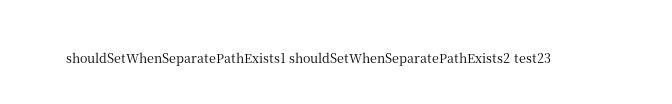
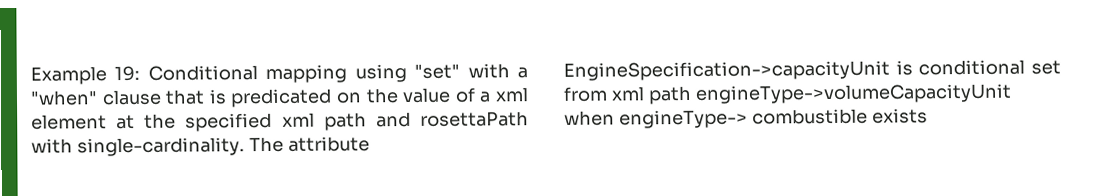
[66,52,551,66] shouldSetWhenSeparatePathExists1 shouldSetWhenSeparatePathExists2 test23 -> [30,63,528,85] [30,87,530,108] [31,111,529,132] [31,136,370,157] [563,59,1061,81] [563,83,1012,105] [564,108,928,129] Example 19: Conditional mapping using "set" with a "when" clause that is predicated on the value of a xml element at the specified xml path and rosettaPath with single-cardinality. The attribute EngineSpecification->capacityUnit is conditional set from xml path engineType->volumeCapacityUnit when engineType-> combustible exists

